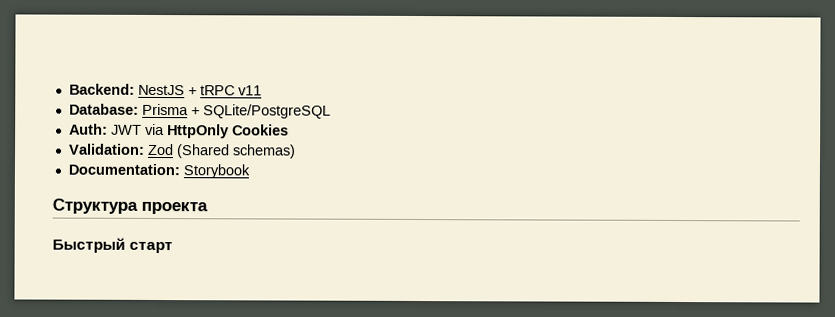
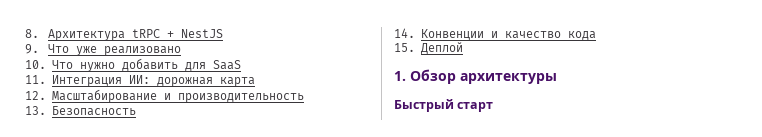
[68,83,262,96] [68,103,331,119] [68,123,289,139] [68,143,296,159] [67,163,250,179] [52,198,208,215] Backend: NestJS + tRPC v11 // Database: Prisma + SQLite/PostgreSQL // Auth: JWT via HttpOnly Cookies // Validation: Zod (Shared schemas) // Documentation: Storybook // Структура проекта -> [25,29,223,41] [25,44,181,56] [25,58,241,72] [25,75,255,87] [25,89,304,103] [25,106,136,116] [394,28,596,40] [394,42,463,54] [394,69,557,84] 8. Архитектура tRPC + NestJS // 9. Что уже реализовано // 10. Что нужно добавить для SaaS // 11. Интеграция ИИ: дорожная карта // 12. Масштабирование и производительность // 13. Безопасность // 14. Конвенции и качество кода // 15. Деплой // 1. Обзор архитектуры

